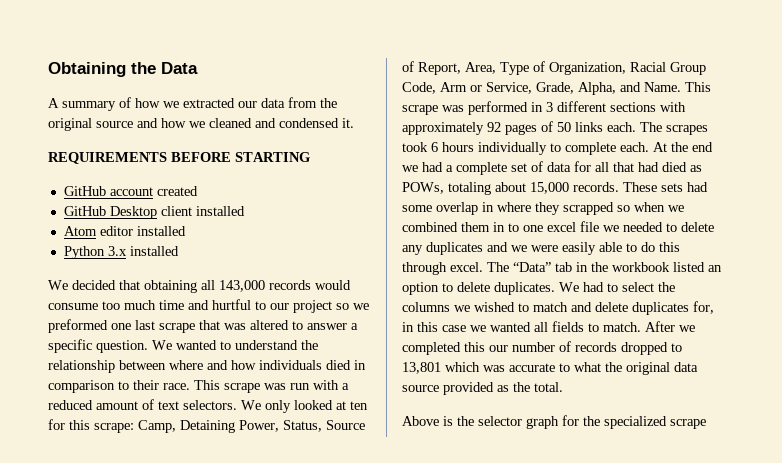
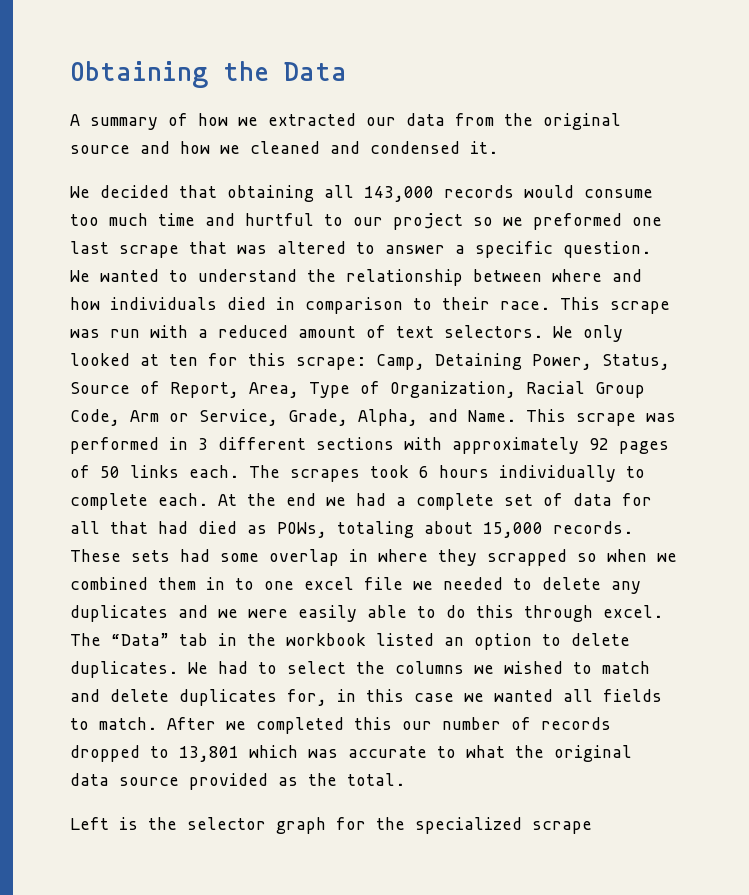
[48,152,310,164] [63,186,198,196] [63,206,245,219] [63,226,186,236] [63,246,179,259] // REQUIREMENTS BEFORE STARTING // GitHub account created // GitHub Desktop client installed // Atom editor installed // Python 3.x installed -> (498, 147) none
[402,416,439,426] Above -> [70,817,109,830] Left

